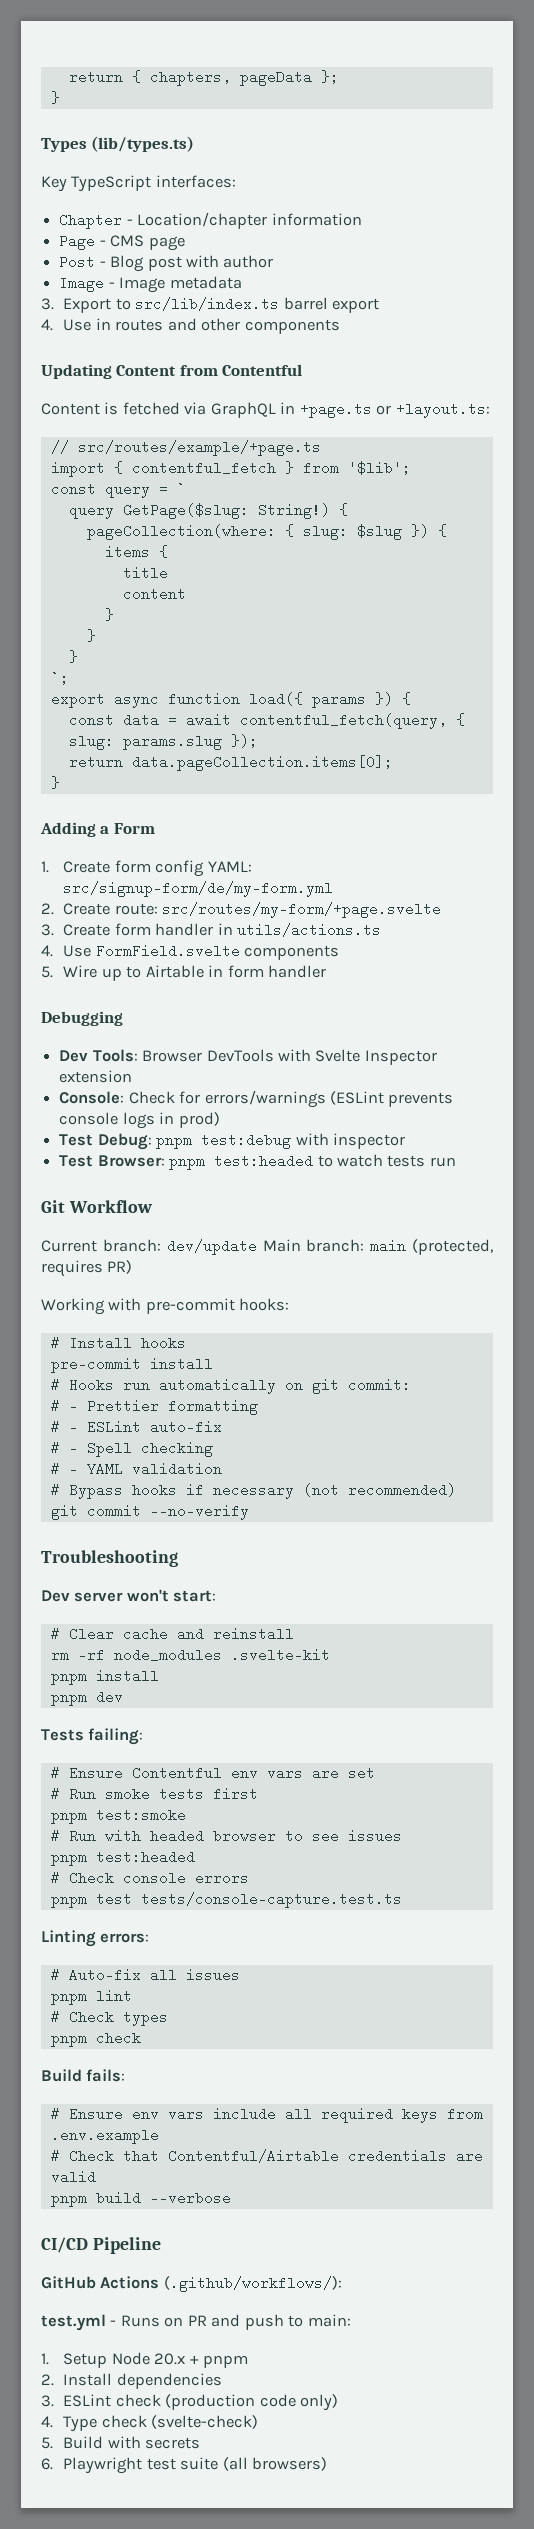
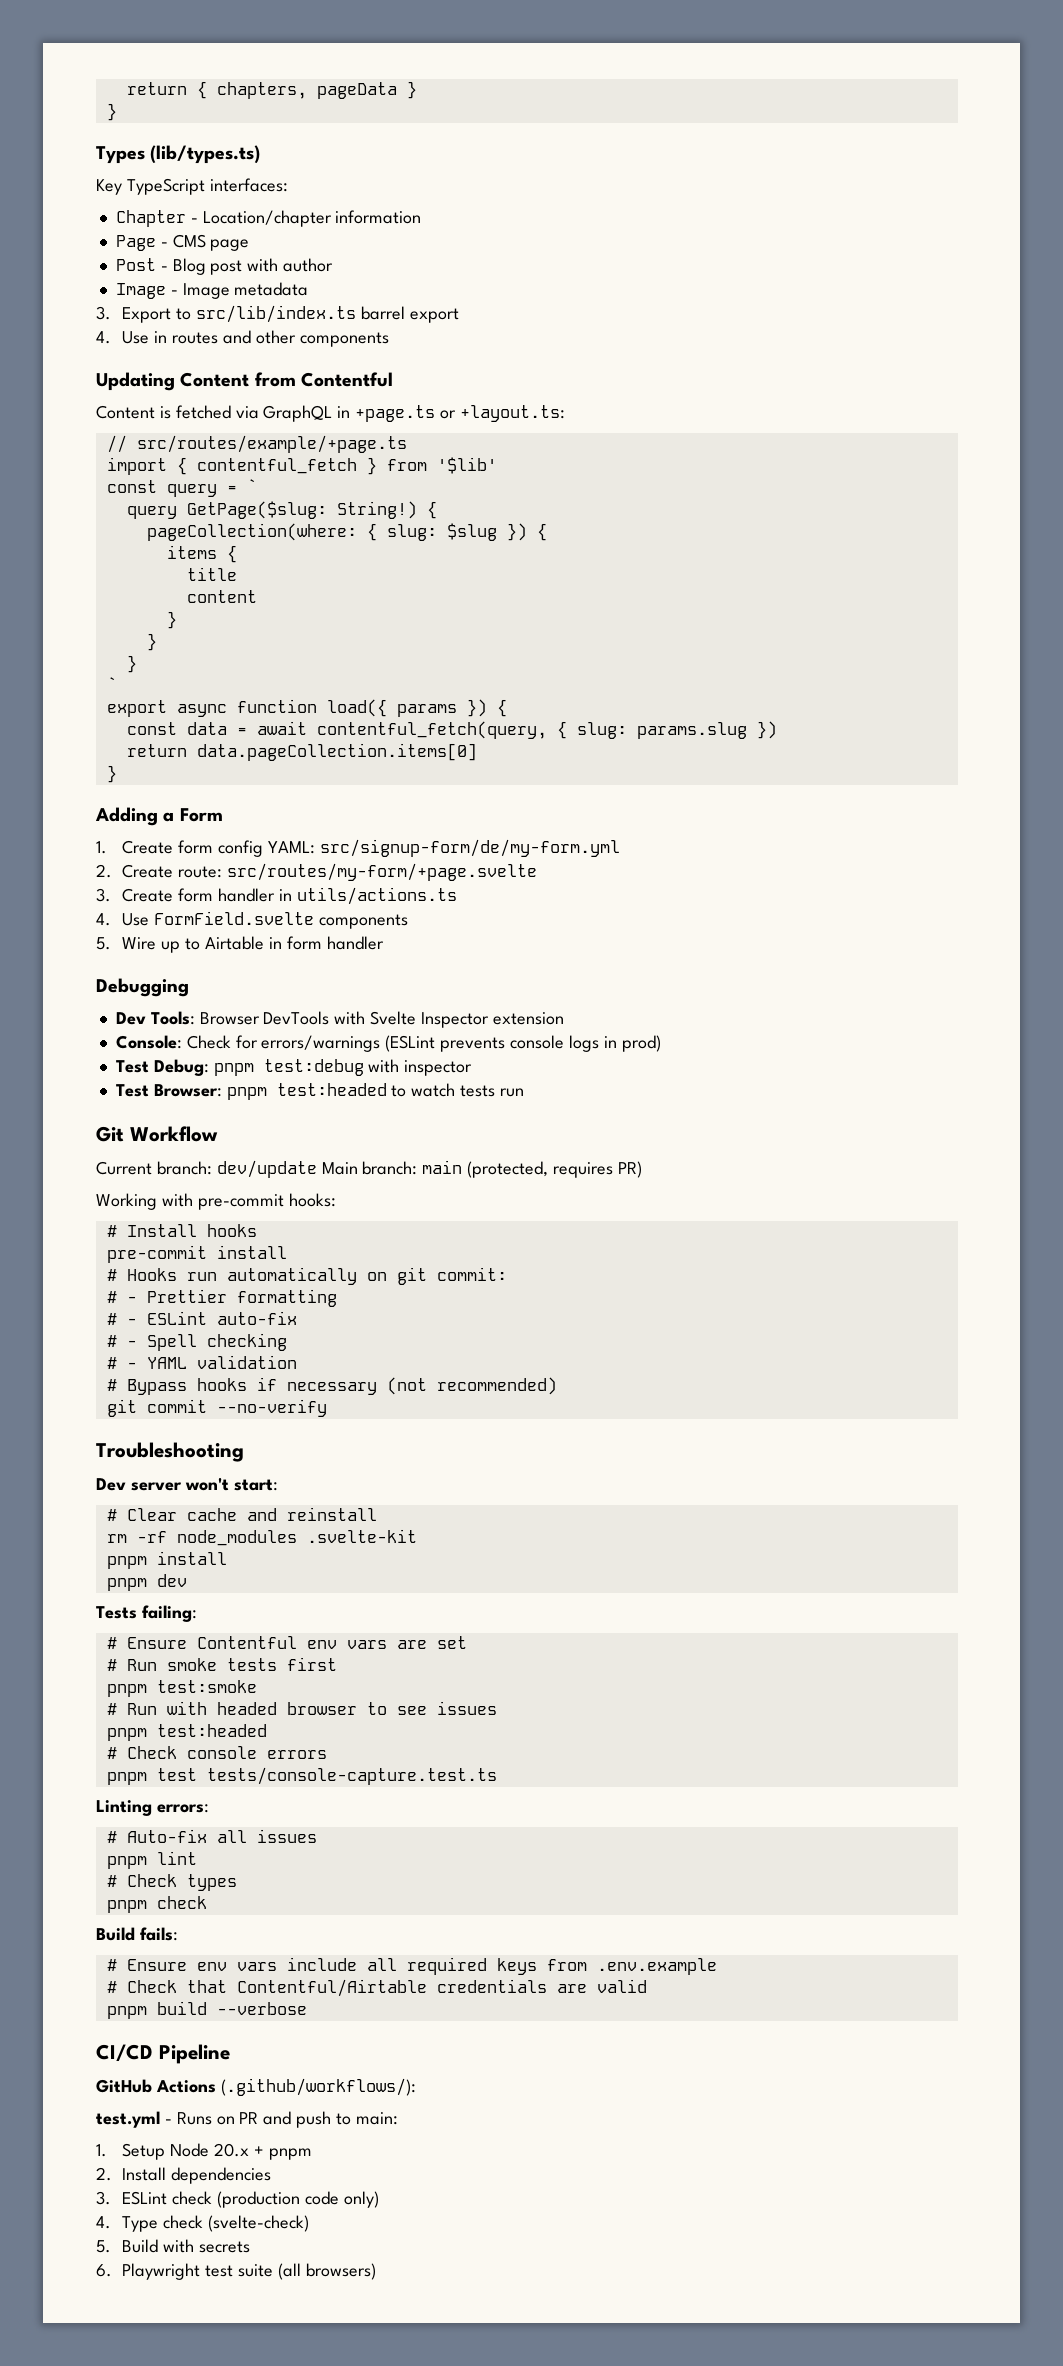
[320,70,339,84] }; -> [406,81,417,99] }
[347,461,411,475] '$lib'; -> [436,457,497,474] '$lib'
[50,671,69,685] `; -> [106,677,117,691] `
[230,734,258,748] [68,755,393,771] }); // return data.pageCollection.items[0]; -> [756,721,777,739] [126,743,477,761] }) // return data.pageCollection.items[0]

